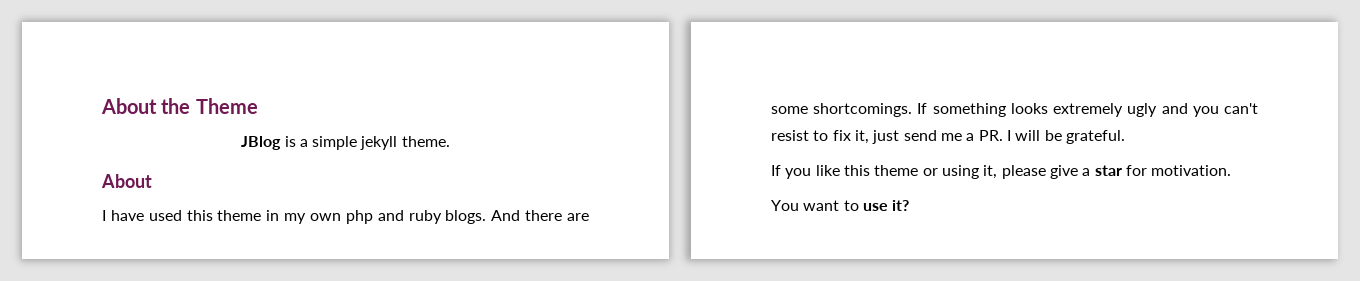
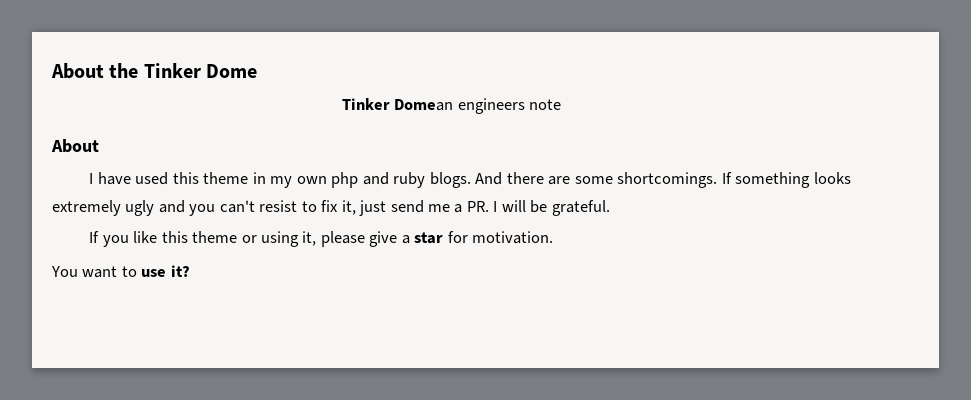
[195,98,258,114] [241,136,450,150] Theme // JBlog is a simple jekyll theme. -> [143,63,258,78] [341,98,562,114] Tinker Dome // Tinker Domean engineers note

